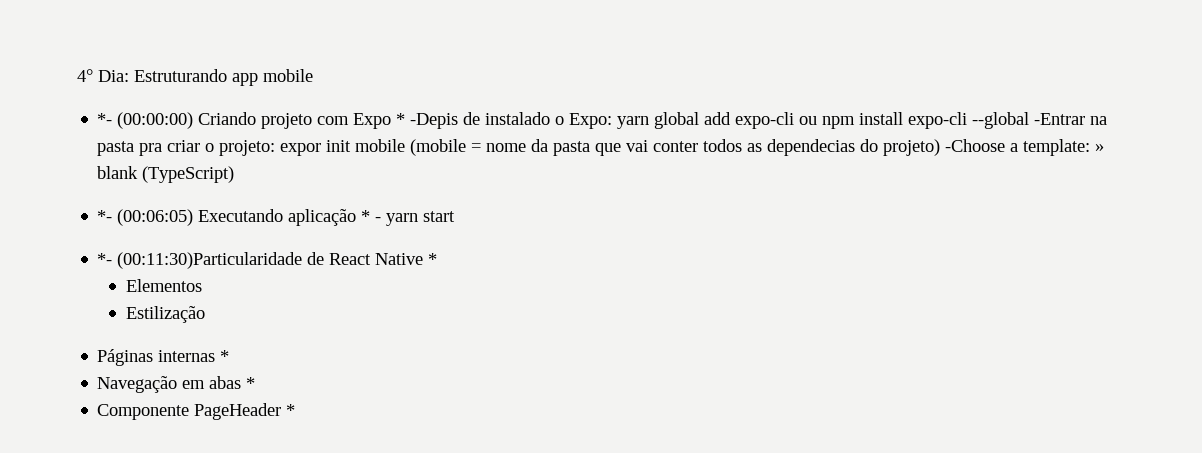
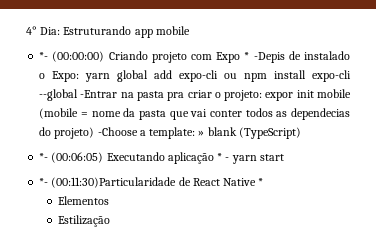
[97,349,230,366] [97,376,256,393] [97,403,296,420] // Páginas internas * // Navegação em abas * // Componente PageHeader * -> (110, 221) none

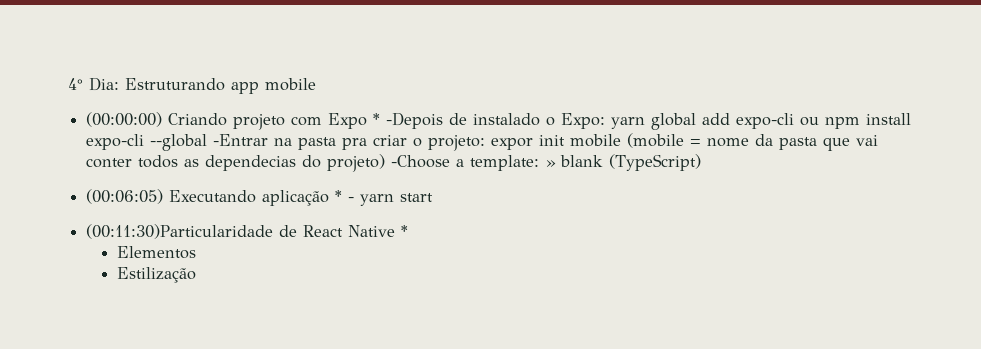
[39,52,49,60] *- -> (316, 84) none
[253,52,285,63] -Depis -> [386,112,444,129] -Depois
[39,153,49,161] *- -> (702, 162) none
[39,178,49,186] *- -> (434, 197) none

